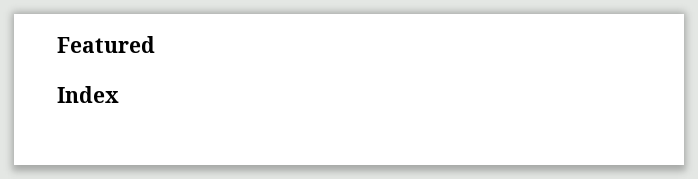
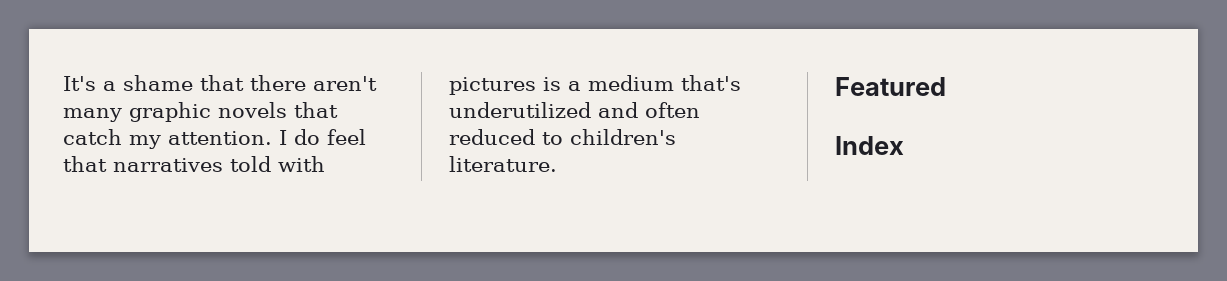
(57, 44) none -> [63,75,377,91] [63,102,338,122] [63,129,366,149] [63,156,325,172] [449,75,741,95] [449,102,700,118] [449,129,676,145] [449,156,557,172] It's a shame that there aren't many graphic novels that catch my attention. I do feel that narratives told with pictures is a medium that's underutilized and often reduced to children's literature. //

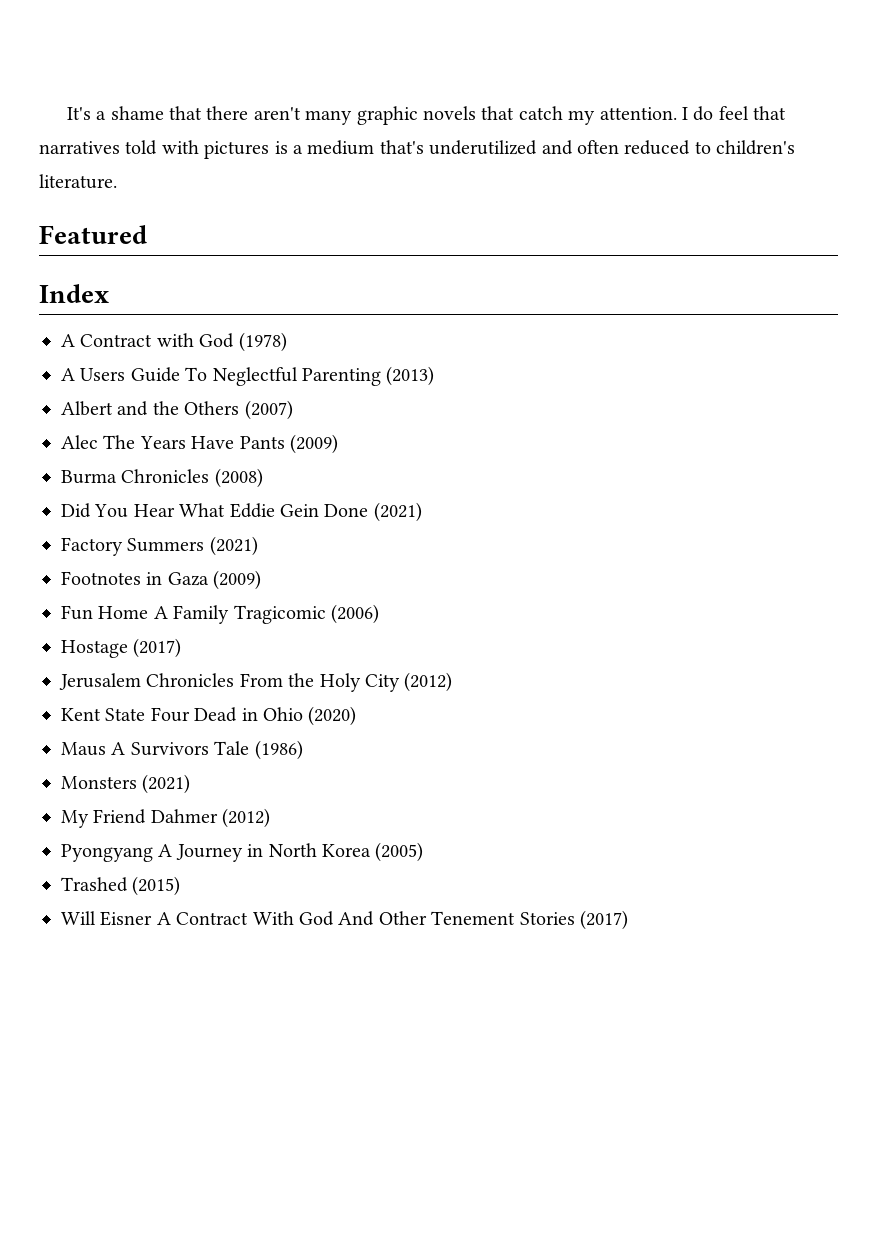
(904, 145) none -> [61,332,287,352] [61,366,435,386] [61,400,293,420] [61,434,338,454] [61,468,263,488] [61,502,422,522] [61,536,258,556] [61,570,262,590] [61,604,379,624] [61,638,182,658] [59,672,453,692] [61,706,357,726] [61,740,303,760] [61,774,191,794] [61,808,271,828] [61,842,424,862] [61,876,181,896] [61,910,628,930] // A Contract with God (1978) // A Users Guide To Neglectful Parenting (2013) // Albert and the Others (2007) // Alec The Years Have Pants (2009) // Burma Chronicles (2008) // Did You Hear What Eddie Gein Done (2021) // Factory Summers (2021) // Footnotes in Gaza (2009) // Fun Home A Family Tragicomic (2006) // Hostage (2017) // Jerusalem Chronicles From the Holy City (2012) // Kent State Four Dead in Ohio (2020) // Maus A Survivors Tale (1986) // Monsters (2021) // My Friend Dahmer (2012) // Pyongyang A Journey in North Korea (2005) // Trashed (2015) // Will Eisner A Contract With God And Other Tenement Stories (2017)

